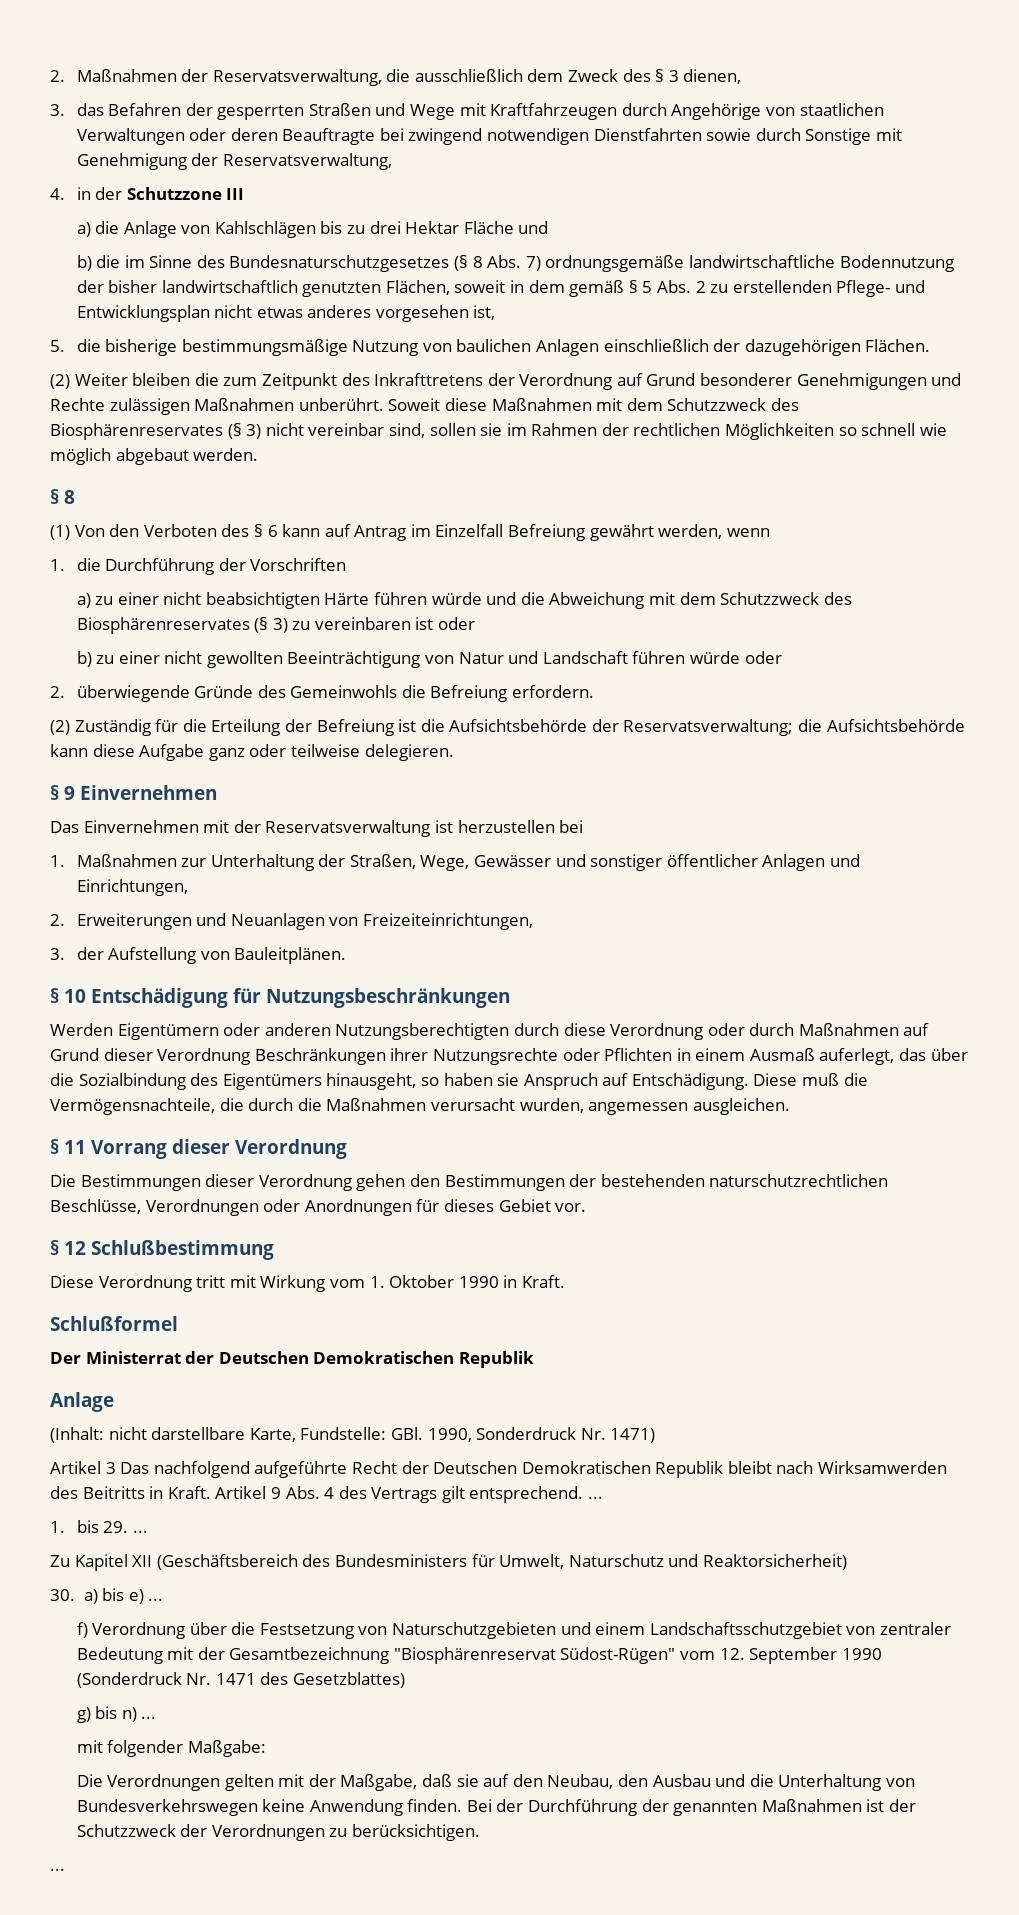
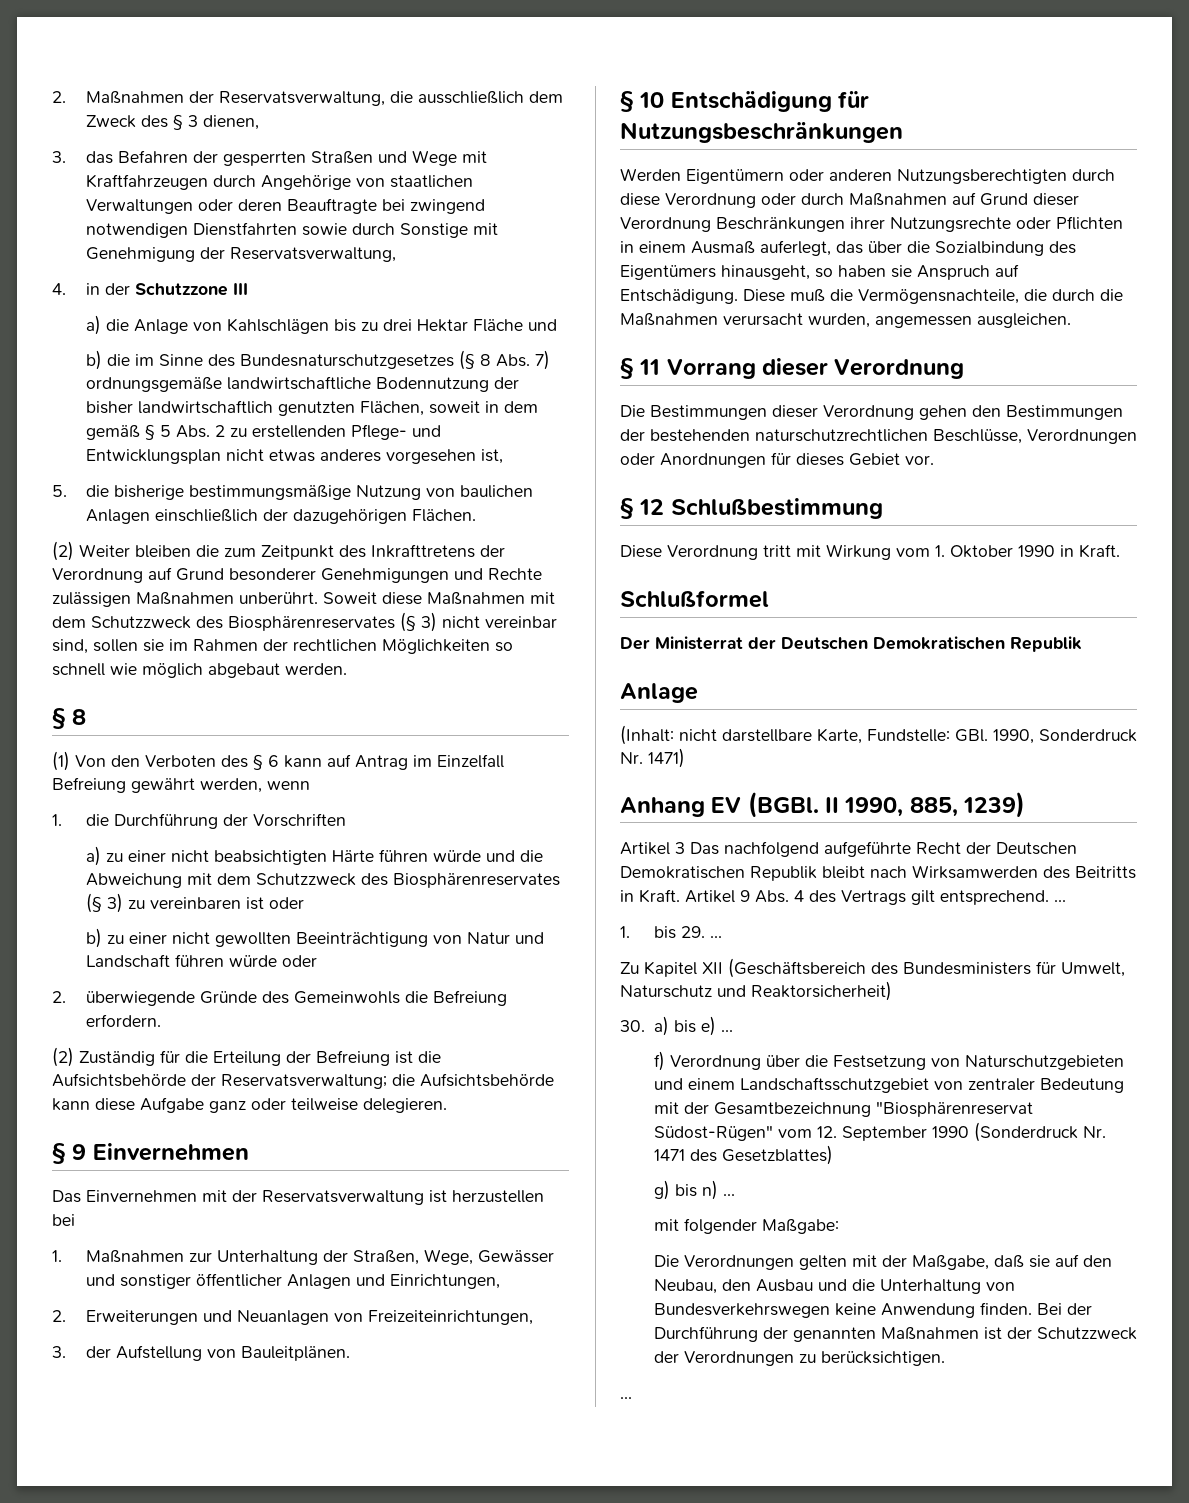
(656, 1435) none -> [620,792,1026,818] // Anhang EV (BGBl. II 1990, 885, 1239)

